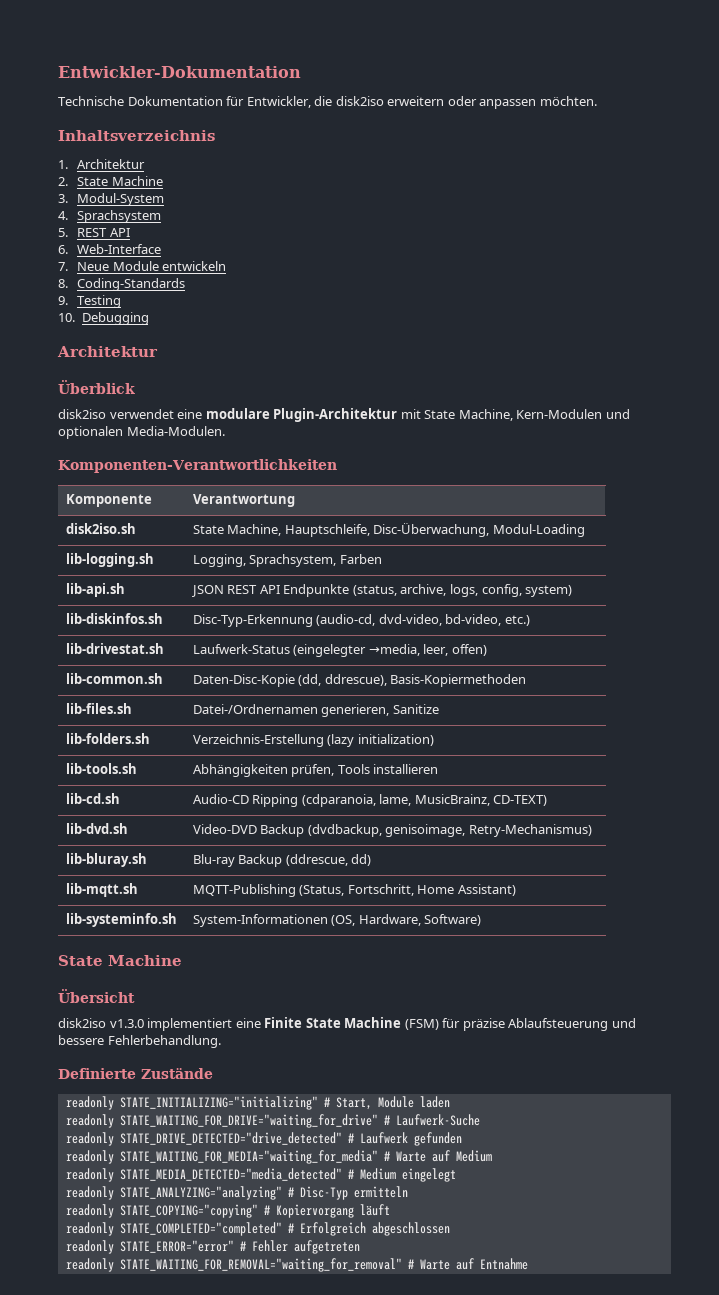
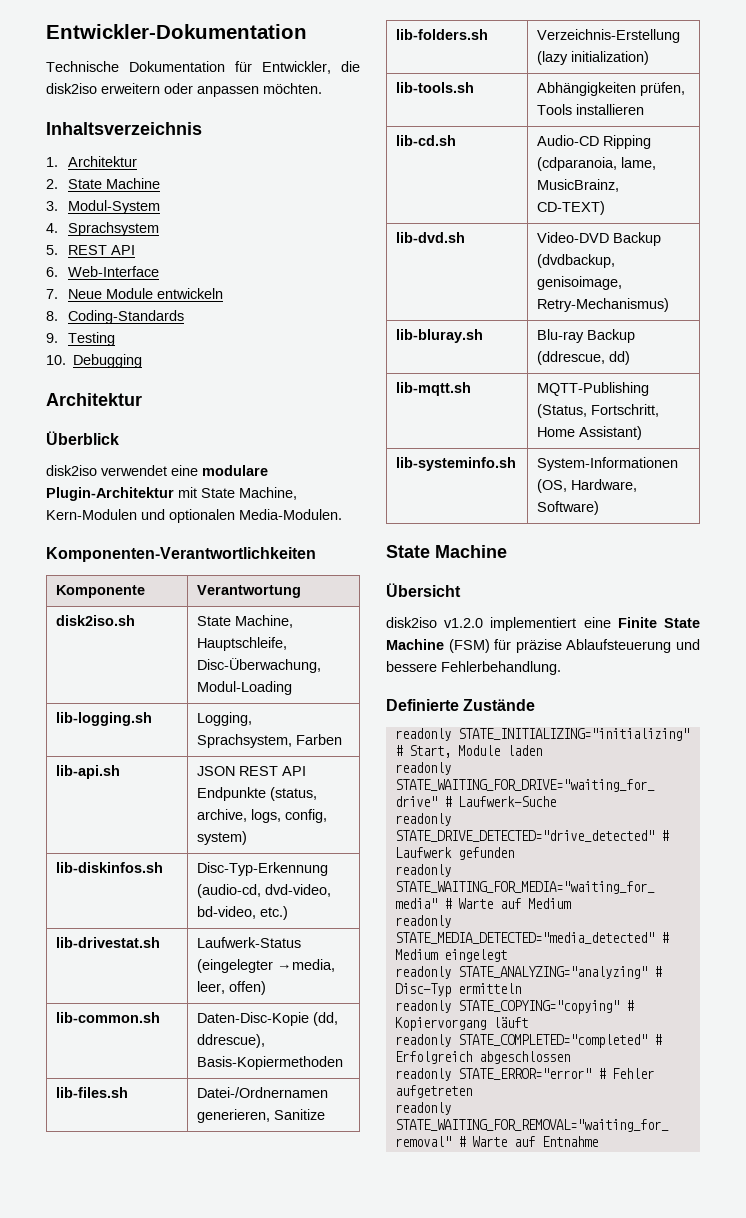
[109,1019,144,1028] v1.3.0 -> [444,618,484,628] v1.2.0

